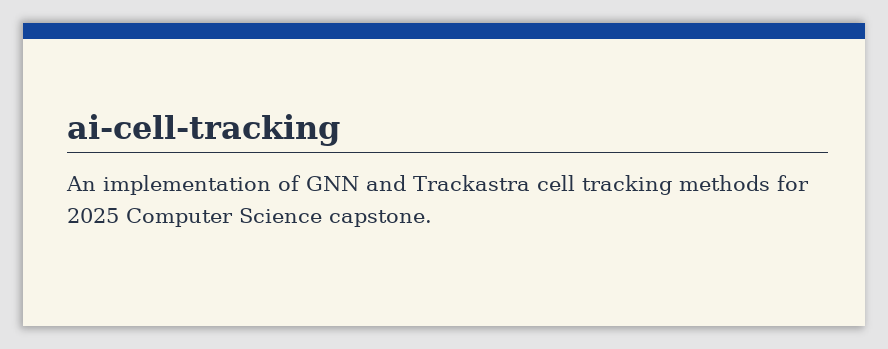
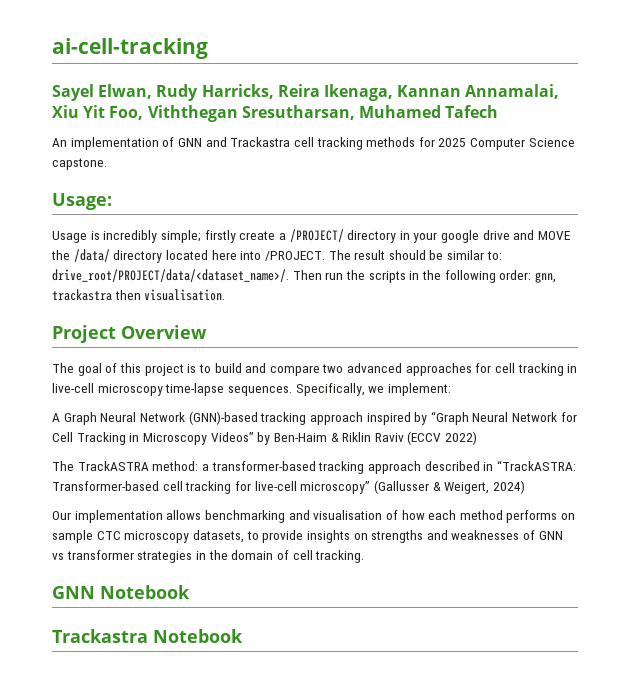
(340, 130) none -> [52,84,560,101] [52,105,499,122] // Sayel Elwan, Rudy Harricks, Reira Ikenaga, Kannan Annamalai, Xiu Yit Foo, Viththegan Sresutharsan, Muhamed Tafech
(432, 218) none -> [52,193,112,210] [52,229,571,243] [51,249,502,263] [52,269,556,283] [52,289,226,301] [52,325,207,343] [52,363,578,376] [52,383,451,396] [52,411,577,425] [52,431,478,445] [52,460,576,474] [52,480,525,494] [52,510,576,523] [52,530,563,543] [52,550,365,563] [52,585,190,599] [52,629,243,643] // Usage: // Usage is incredibly simple; firstly create a /PROJECT/ directory in your google drive and MOVE the /data/ directory located here into /PROJECT. The result should be similar to: drive_root/PROJECT/data/<dataset_name>/. Then run the scripts in the following order: gnn, trackastra then visualisation. // Project Overview // The goal of this project is to build and compare two advanced approaches for cell tracking in live-cell microscopy time-lapse sequences. Specifically, we implement: // A Graph Neural Network (GNN)-based tracking approach inspired by “Graph Neural Network for Cell Tracking in Microscopy Videos” by Ben-Haim & Riklin Raviv (ECCV 2022) // The TrackASTRA method: a transformer-based tracking approach described in “TrackASTRA: Transformer-based cell tracking for live-cell microscopy” (Gallusser & Weigert, 2024) // Our implementation allows benchmarking and visualisation of how each method performs on sample CTC microscopy datasets, to provide insights on strengths and weaknesses of GNN vs transformer strategies in the domain of cell tracking. // GNN Notebook // Trackastra Notebook

